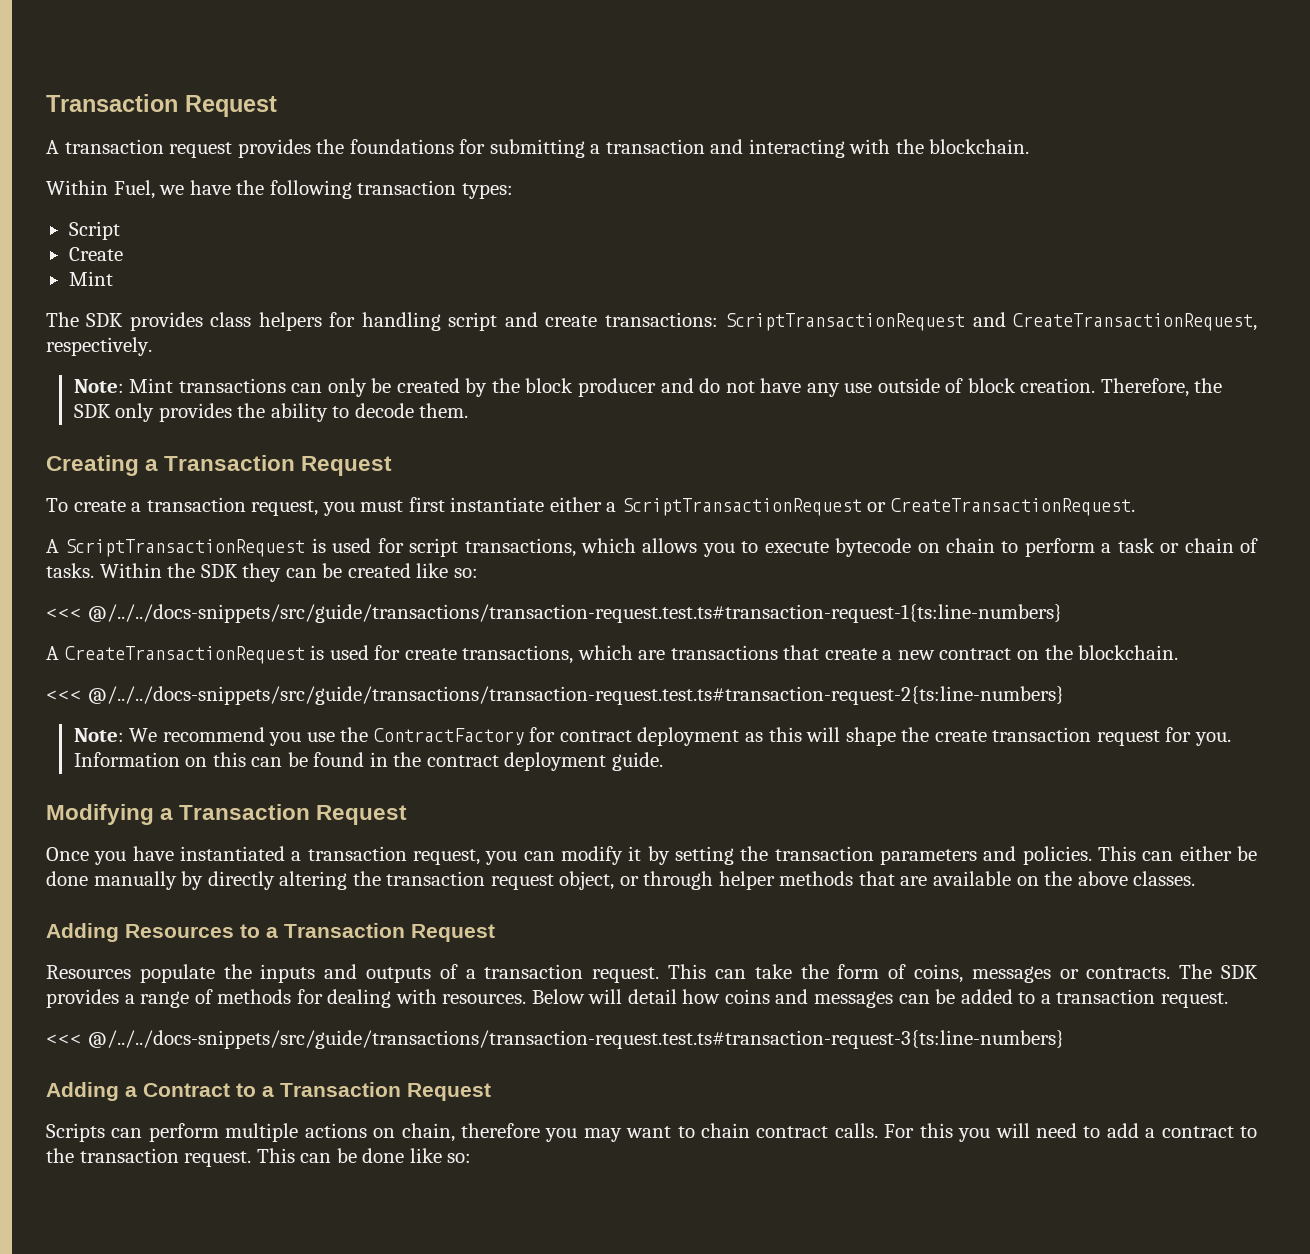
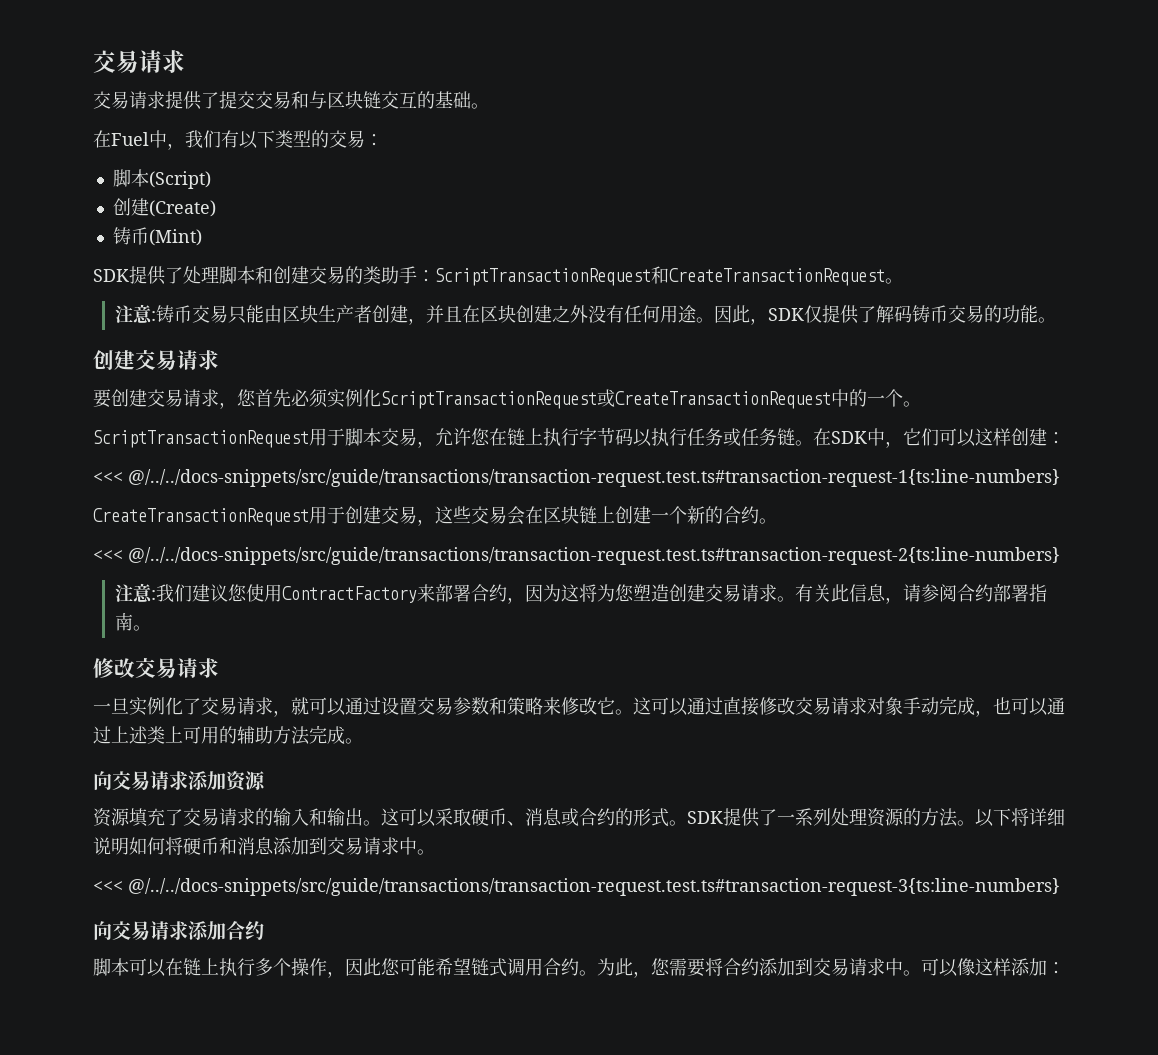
[46,94,277,117] [46,139,1030,158] [46,180,513,199] [68,221,120,240] [68,247,123,261] [68,271,113,286] [46,312,1257,331] [46,337,152,356] [73,378,1223,397] [73,403,469,422] [46,455,393,476] [46,497,1135,516] [46,538,1258,557] [46,563,478,582] [46,604,1062,623] [46,645,1179,664] [46,686,1064,705] [73,727,1231,746] [73,752,663,771] [46,804,408,825] [46,846,1257,865] [46,871,1196,890] [46,923,495,942] [46,964,1259,983] [46,989,1228,1008] [46,1030,1064,1049] [46,1082,491,1101] [46,1123,1258,1142] [46,1148,472,1167] Transaction Request // A transaction request provides the foundations for submitting a transaction and interacting with the blockchain. // Within Fuel, we have the following transaction types: // Script // Create // Mint // The SDK provides class helpers for handling script and create transactions: ScriptTransactionRequest and CreateTransactionRequest, respectively. // Note: Mint transactions can only be created by the block producer and do not have any use outside of block creation. Therefore, the SDK only provides the ability to decode them. // Creating a Transaction Request // To create a transaction request, you must first instantiate either a ScriptTransactionRequest or CreateTransactionRequest. // A ScriptTransactionRequest is used for script transactions, which allows you to execute bytecode on chain to perform a task or chain of tasks. Within the SDK they can be created like so: // <<< @/../../docs-snippets/src/guide/transactions/transaction-request.test.ts#transaction-request-1{ts:line-numbers} // A CreateTransactionRequest is used for create transactions, which are transactions that create a new contract on the blockchain. // <<< @/../../docs-snippets/src/guide/transactions/transaction-request.test.ts#transaction-request-2{ts:line-numbers} // Note: We recommend you use the ContractFactory for contract deployment as this will shape the create transaction request for you. Information on this can be found in the contract deployment guide. // Modifying a Transaction Request // Once you have instantiated a transaction request, you can modify it by setting the transaction parameters and policies. This can either be done manually by directly altering the transaction request object, or through helper methods that are available on the above classes. // Adding Resources to a Transaction Request // Resources populate the inputs and outputs of a transaction request. This can take the form of coins, messages or contracts. The SDK provides a range of methods for dealing with resources. Below will detail how coins and messages can be added to a transaction request. // <<< @/../../docs-snippets/src/guide/transactions/transaction-request.test.ts#transaction-request-3{ts:line-numbers} // Adding a Contract to a Transaction Request // Scripts can perform multiple actions on chain, therefore you may want to chain contract calls. For this you will need to add a contract to the transaction request. This can be done like so: -> [93,50,185,73] [93,91,489,110] [93,130,383,150] [112,169,211,189] [112,198,216,217] [112,227,202,246] [93,266,903,286] [114,304,1056,325] [93,350,219,371] [93,389,921,409] [93,427,1065,448] [93,469,1060,487] [93,506,777,526] [93,547,1060,565] [114,583,1047,604] [114,612,151,631] [93,658,219,679] [93,696,1065,717] [93,725,363,745] [93,771,266,791] [93,808,1065,827] [93,837,435,855] [93,878,1060,896] [93,921,264,941] [93,958,1065,978] 交易请求 // 交易请求提供了提交交易和与区块链交互的基础。 // 在Fuel中，我们有以下类型的交易： // 脚本(Script) // 创建(Create) // 铸币(Mint) // SDK提供了处理脚本和创建交易的类助手：ScriptTransactionRequest和CreateTransactionRequest。 // 注意:铸币交易只能由区块生产者创建，并且在区块创建之外没有任何用途。因此，SDK仅提供了解码铸币交易的功能。 // 创建交易请求 // 要创建交易请求，您首先必须实例化ScriptTransactionRequest或CreateTransactionRequest中的一个。 // ScriptTransactionRequest用于脚本交易，允许您在链上执行字节码以执行任务或任务链。在SDK中，它们可以这样创建： // <<< @/../../docs-snippets/src/guide/transactions/transaction-request.test.ts#transaction-request-1{ts:line-numbers} // CreateTransactionRequest用于创建交易，这些交易会在区块链上创建一个新的合约。 // <<< @/../../docs-snippets/src/guide/transactions/transaction-request.test.ts#transaction-request-2{ts:line-numbers} // 注意:我们建议您使用ContractFactory来部署合约，因为这将为您塑造创建交易请求。有关此信息，请参阅合约部署指南。 // 修改交易请求 // 一旦实例化了交易请求，就可以通过设置交易参数和策略来修改它。这可以通过直接修改交易请求对象手动完成，也可以通过上述类上可用的辅助方法完成。 // 向交易请求添加资源 // 资源填充了交易请求的输入和输出。这可以采取硬币、消息或合约的形式。SDK提供了一系列处理资源的方法。以下将详细说明如何将硬币和消息添加到交易请求中。 // <<< @/../../docs-snippets/src/guide/transactions/transaction-request.test.ts#transaction-request-3{ts:line-numbers} // 向交易请求添加合约 // 脚本可以在链上执行多个操作，因此您可能希望链式调用合约。为此，您需要将合约添加到交易请求中。可以像这样添加：

